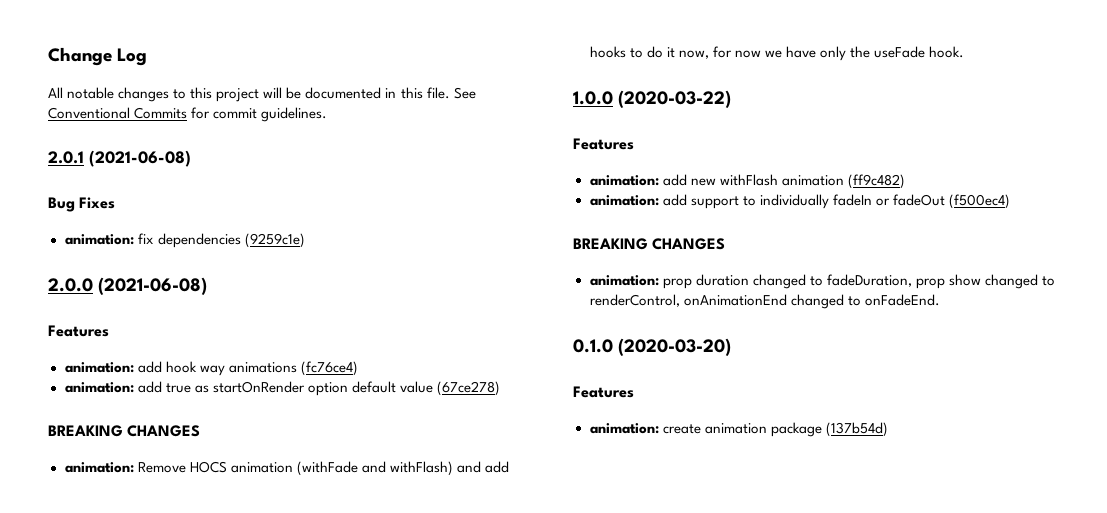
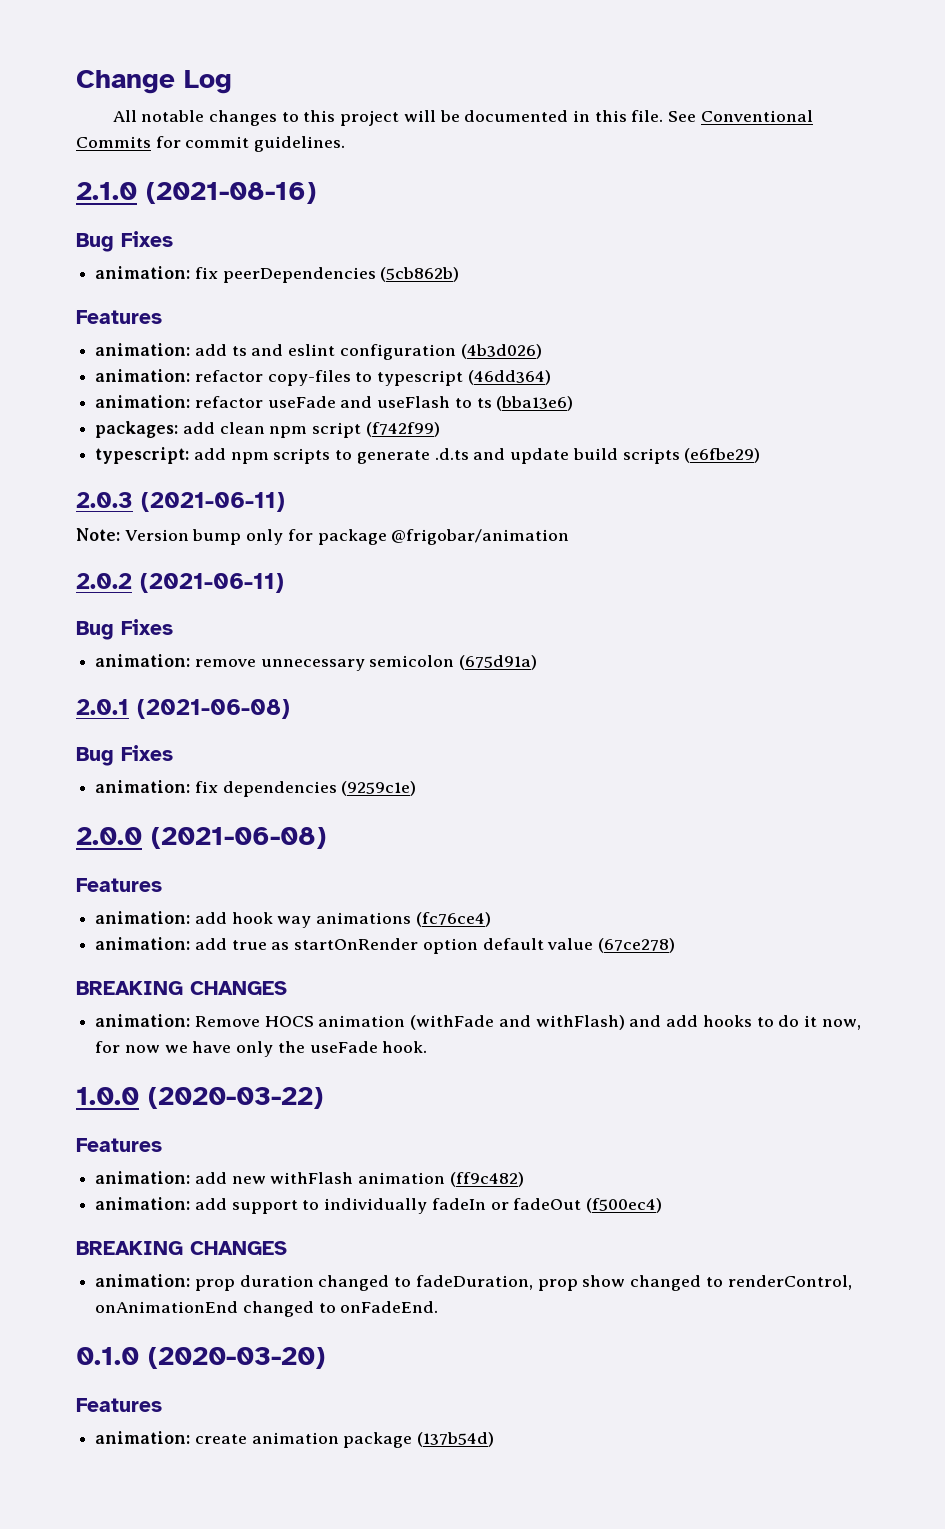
(328, 114) none -> [76,182,316,204] [76,231,173,252] [95,266,460,283] [76,310,162,324] [95,343,542,360] [95,369,551,386] [95,395,574,411] [95,421,440,438] [95,447,761,464] [76,492,285,512] [76,528,570,545] [76,573,284,593] [76,619,173,640] [95,654,538,671] // 2.1.0 (2021-08-16) // Bug Fixes // animation: fix peerDependencies (5cb862b) // Features // animation: add ts and eslint configuration (4b3d026) // animation: refactor copy-files to typescript (46dd364) // animation: refactor useFade and useFlash to ts (bba13e6) // packages: add clean npm script (f742f99) // typescript: add npm scripts to generate .d.ts and update build scripts (e6fbe29) // 2.0.3 (2021-06-11) // Note: Version bump only for package @frigobar/animation // 2.0.2 (2021-06-11) // Bug Fixes // animation: remove unnecessary semicolon (675d91a)

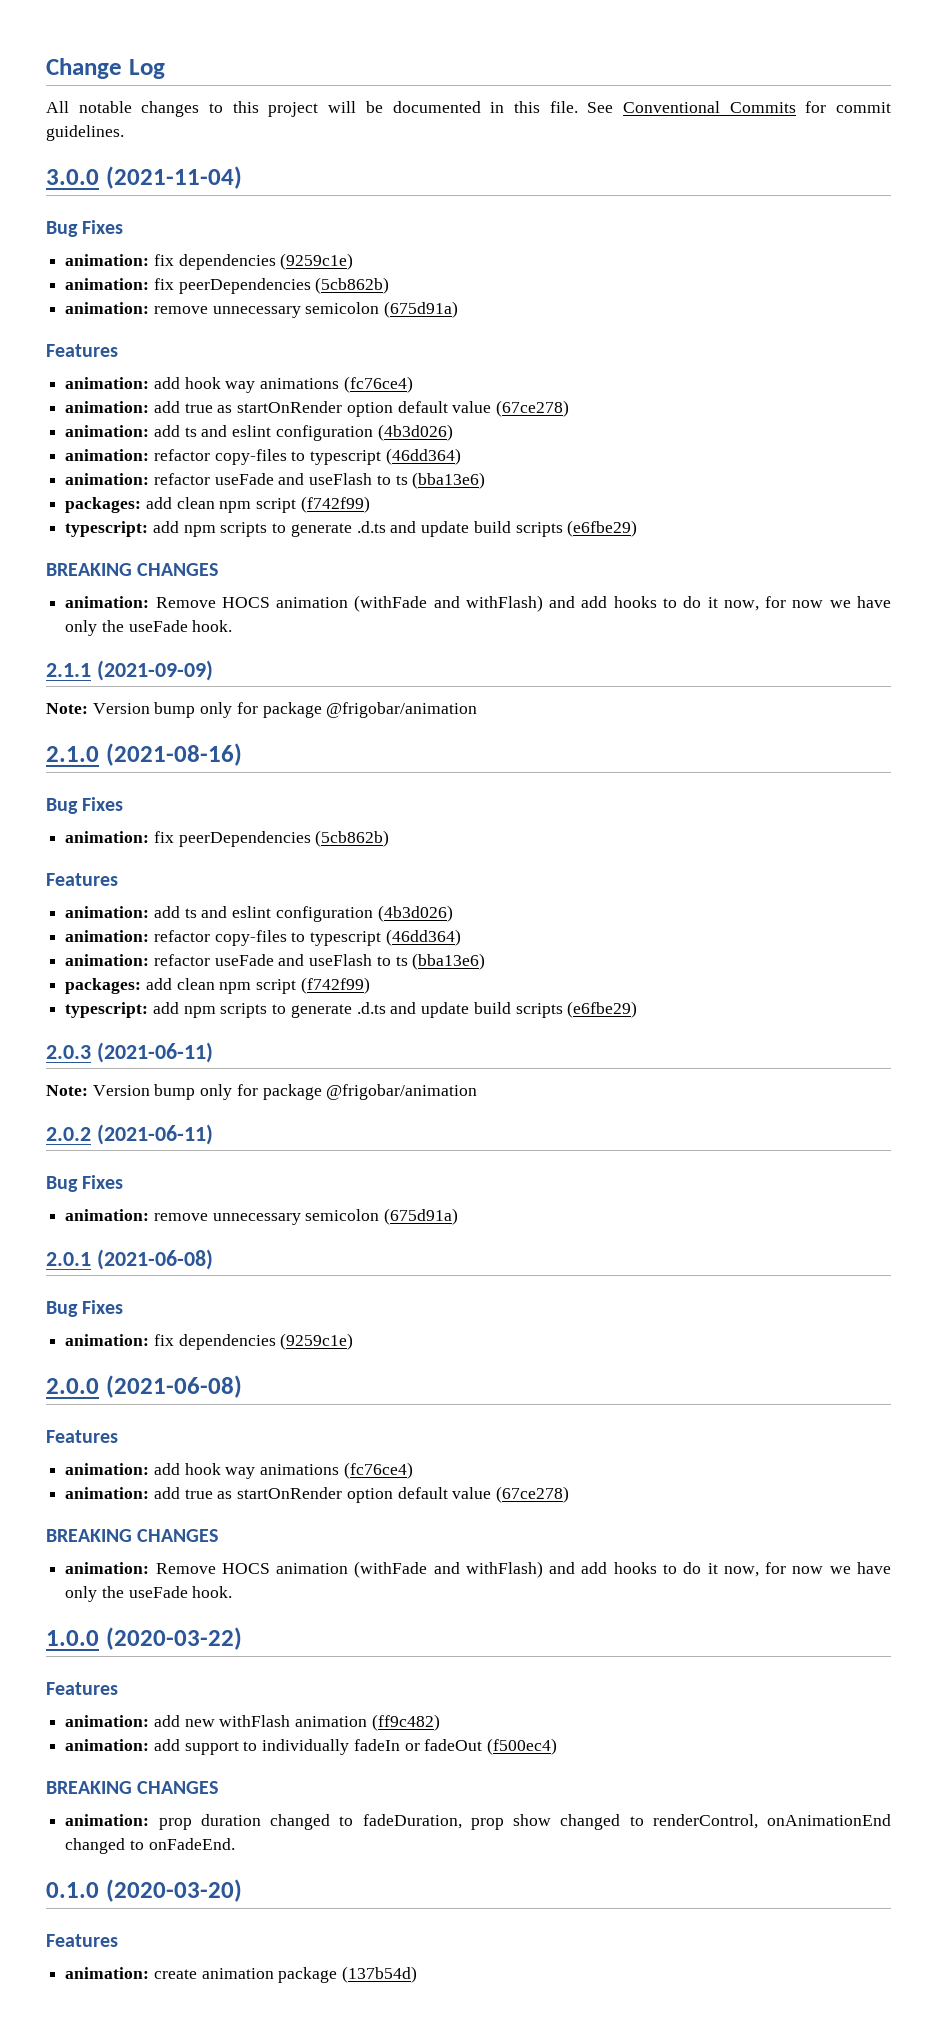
(346, 144) none -> [46,166,242,189] [46,220,124,237] [65,253,354,270] [65,277,390,294] [65,301,459,318] [46,344,118,357] [65,376,413,393] [65,400,570,417] [65,424,453,441] [65,448,461,465] [65,472,486,489] [65,496,370,513] [65,520,638,537] [46,563,219,576] [65,595,891,612] [65,620,233,636] [46,660,213,681] [46,702,478,718] // 3.0.0 (2021-11-04) // Bug Fixes // animation: fix dependencies (9259c1e) // animation: fix peerDependencies (5cb862b) // animation: remove unnecessary semicolon (675d91a) // Features // animation: add hook way animations (fc76ce4) // animation: add true as startOnRender option default value (67ce278) // animation: add ts and eslint configuration (4b3d026) // animation: refactor copy-files to typescript (46dd364) // animation: refactor useFade and useFlash to ts (bba13e6) // packages: add clean npm script (f742f99) // typescript: add npm scripts to generate .d.ts and update build scripts (e6fbe29) // BREAKING CHANGES // animation: Remove HOCS animation (withFade and withFlash) and add hooks to do it now, for now we have only the useFade hook. // 2.1.1 (2021-09-09) // Note: Version bump only for package @frigobar/animation

